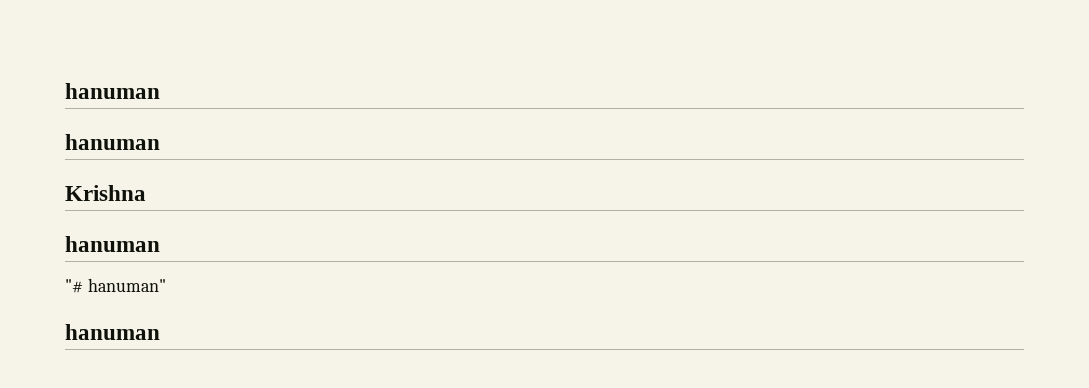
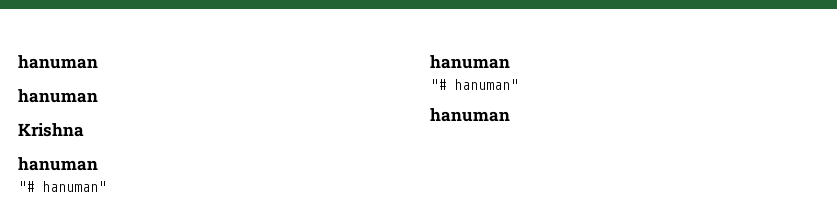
(160, 332) none -> [430,79,518,90] [430,108,510,122] // "# hanuman" // hanuman

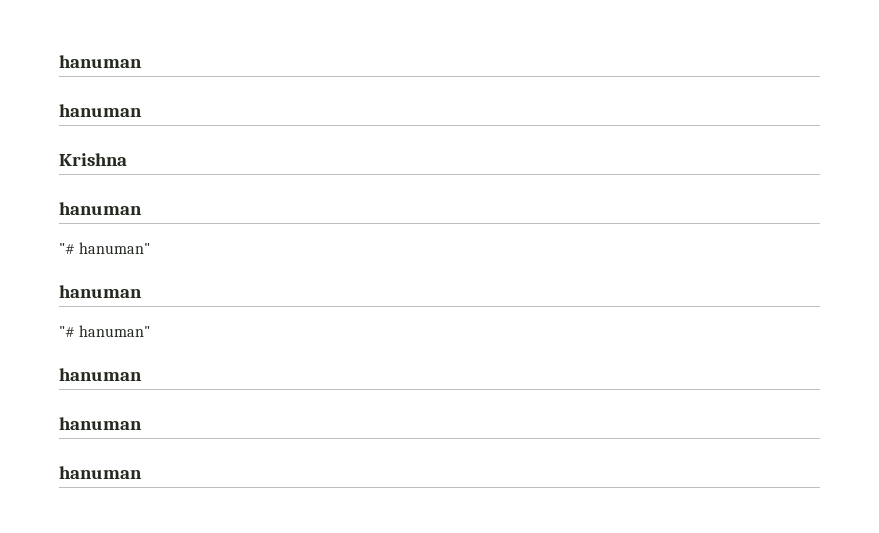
(510, 115) none -> [59,417,142,430] [59,466,142,479] // hanuman // hanuman

